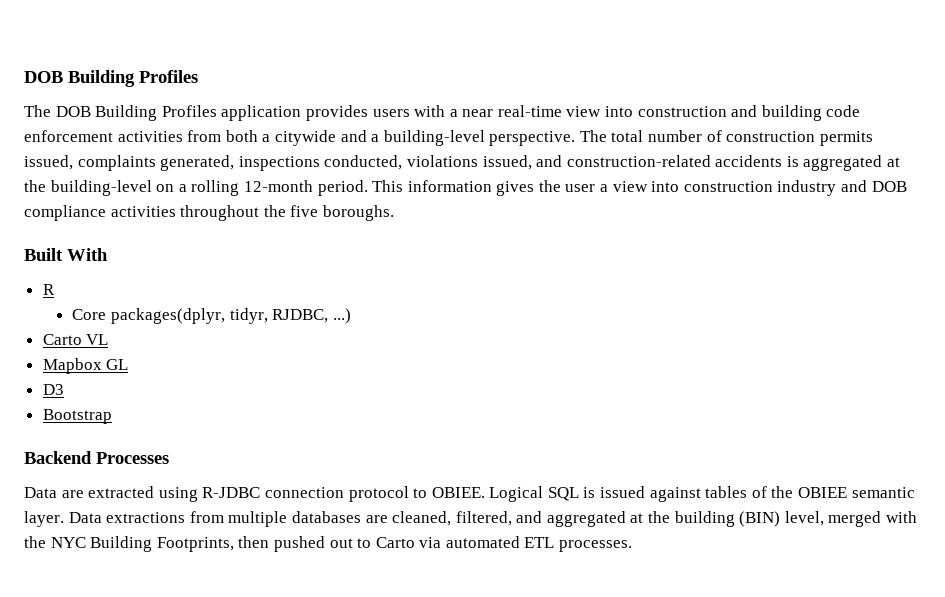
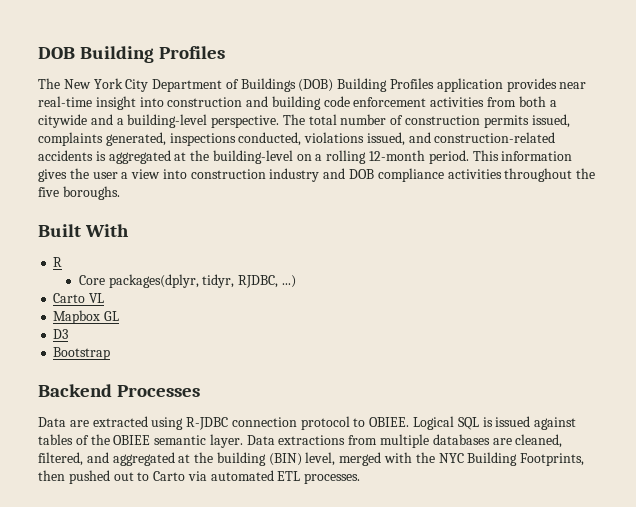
[55,106,91,117] DOB -> [63,78,334,92] New York City Department of Buildings (DOB)
[372,105,458,117] users with a -> (557, 85) none
[566,106,602,117] view -> [95,96,136,110] insight

